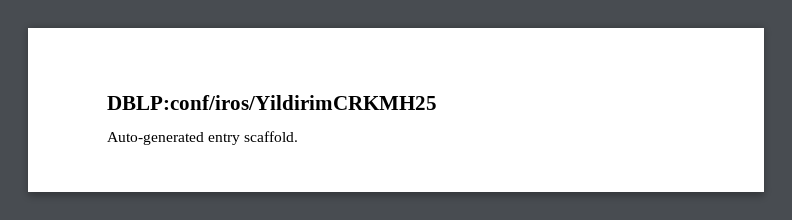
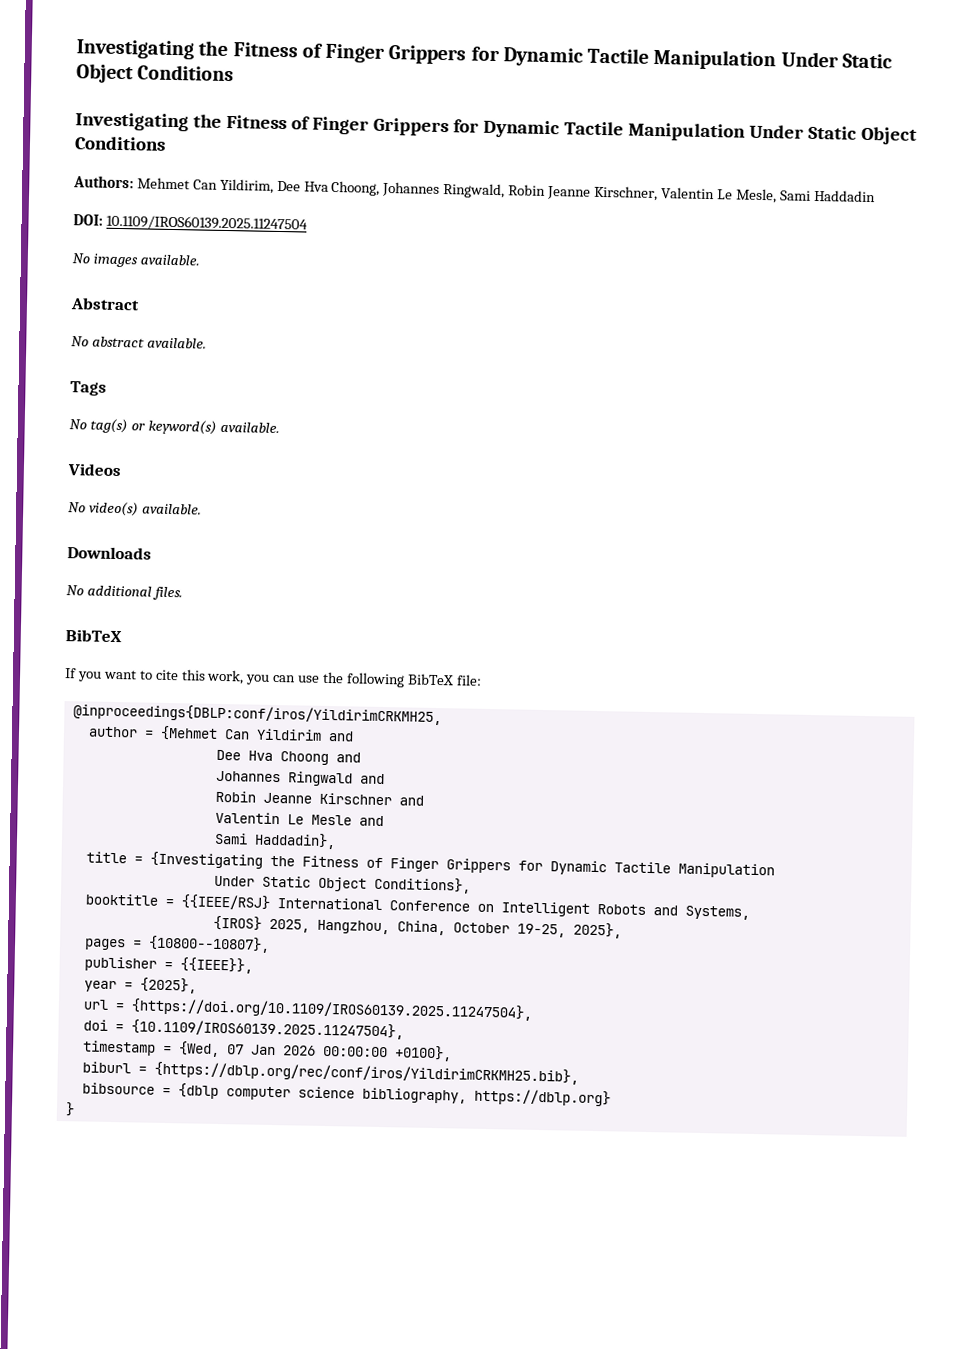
[107,95,437,110] [107,131,299,145] DBLP:conf/iros/YildirimCRKMH25 // Auto-generated entry scaffold. -> [76,39,892,71] [76,63,235,84] [75,112,917,145] [74,136,166,151] [73,175,876,204] [73,214,308,232] [72,253,200,268] [70,297,140,311] [71,336,207,349] [70,381,107,396] [69,418,280,435] [67,463,122,477] [68,501,202,517] [67,546,152,560] [66,585,183,601] [65,629,122,643] [65,668,482,688] [72,703,442,726] [87,725,354,742] [215,749,361,765] [215,770,385,787] [214,790,424,806] [214,811,384,827] [213,832,336,850] [85,851,775,879] [213,875,471,894] [84,893,750,920] [212,915,622,939] [83,935,270,953] [83,956,253,974] [83,977,197,994] [82,998,532,1021] [82,1019,404,1040] [82,1040,452,1062] [81,1061,579,1085] [81,1082,611,1107] [64,1102,75,1117] Investigating the Fitness of Finger Grippers for Dynamic Tactile Manipulation Under Static Object Conditions // Investigating the Fitness of Finger Grippers for Dynamic Tactile Manipulation Under Static Object Conditions // Authors: Mehmet Can Yildirim, Dee Hva Choong, Johannes Ringwald, Robin Jeanne Kirschner, Valentin Le Mesle, Sami Haddadin // DOI: 10.1109/IROS60139.2025.11247504 // No images available. // Abstract // No abstract available. // Tags // No tag(s) or keyword(s) available. // Videos // No video(s) available. // Downloads // No additional files. // BibTeX // If you want to cite this work, you can use the following BibTeX file: // @inproceedings{DBLP:conf/iros/YildirimCRKMH25, // author = {Mehmet Can Yildirim and // Dee Hva Choong and // Johannes Ringwald and // Robin Jeanne Kirschner and // Valentin Le Mesle and // Sami Haddadin}, // title = {Investigating the Fitness of Finger Grippers for Dynamic Tactile Manipulation // Under Static Object Conditions}, // booktitle = {{IEEE/RSJ} International Conference on Intelligent Robots and Systems, // {IROS} 2025, Hangzhou, China, October 19-25, 2025}, // pages = {10800--10807}, // publisher = {{IEEE}}, // year = {2025}, // url = {https://doi.org/10.1109/IROS60139.2025.11247504}, // doi = {10.1109/IROS60139.2025.11247504}, // timestamp = {Wed, 07 Jan 2026 00:00:00 +0100}, // biburl = {https://dblp.org/rec/conf/iros/YildirimCRKMH25.bib}, // bibsource = {dblp computer science bibliography, https://dblp.org} // }

